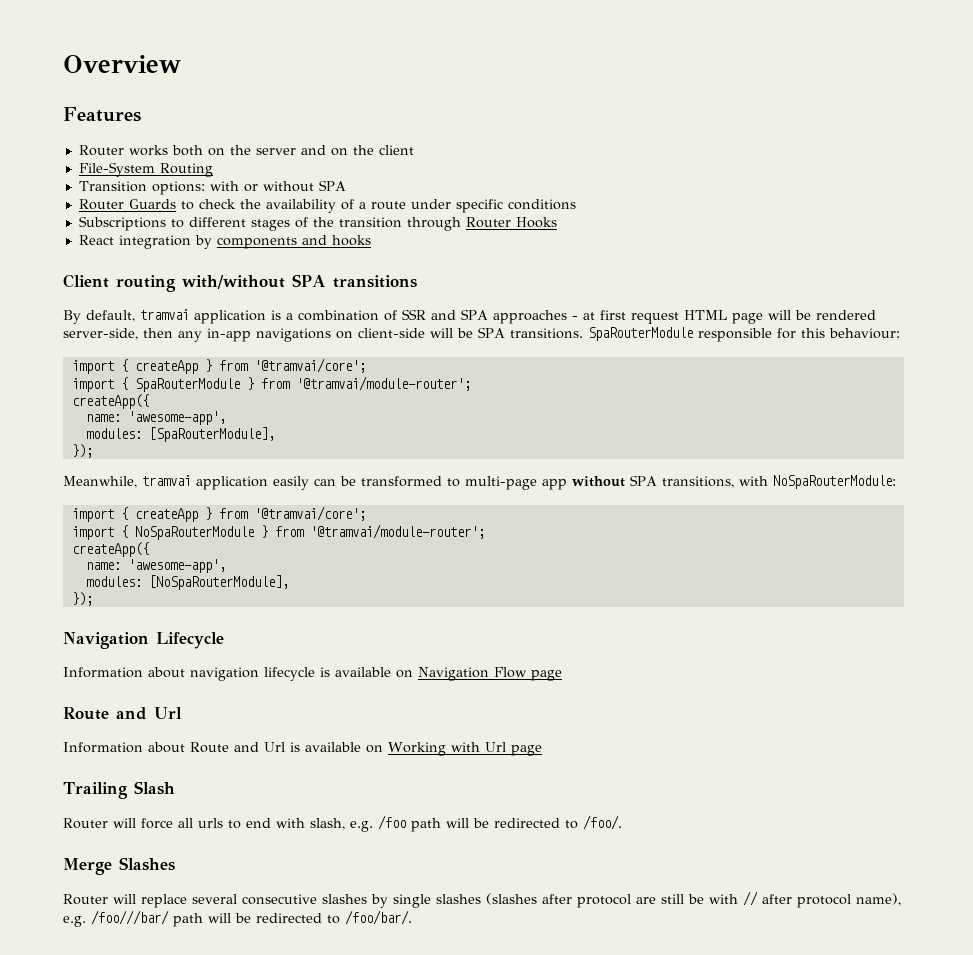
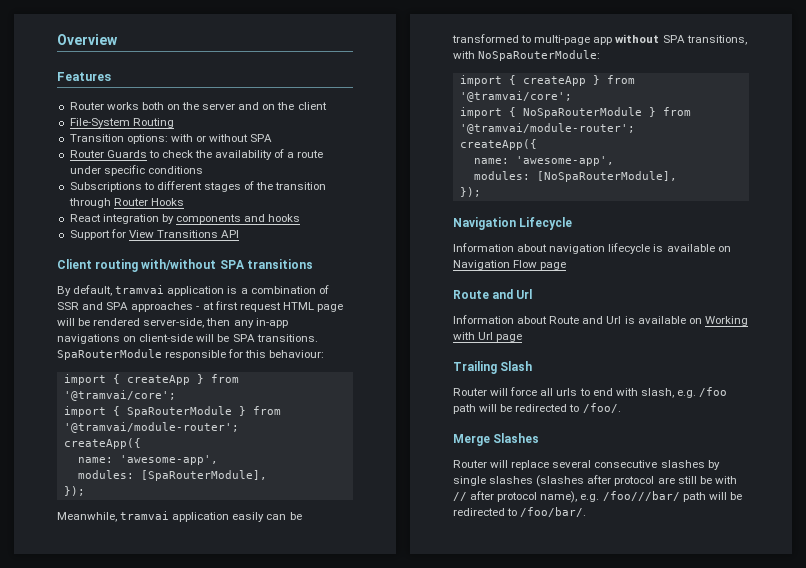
(371, 240) none -> [69,229,240,240] // Support for View Transitions API

